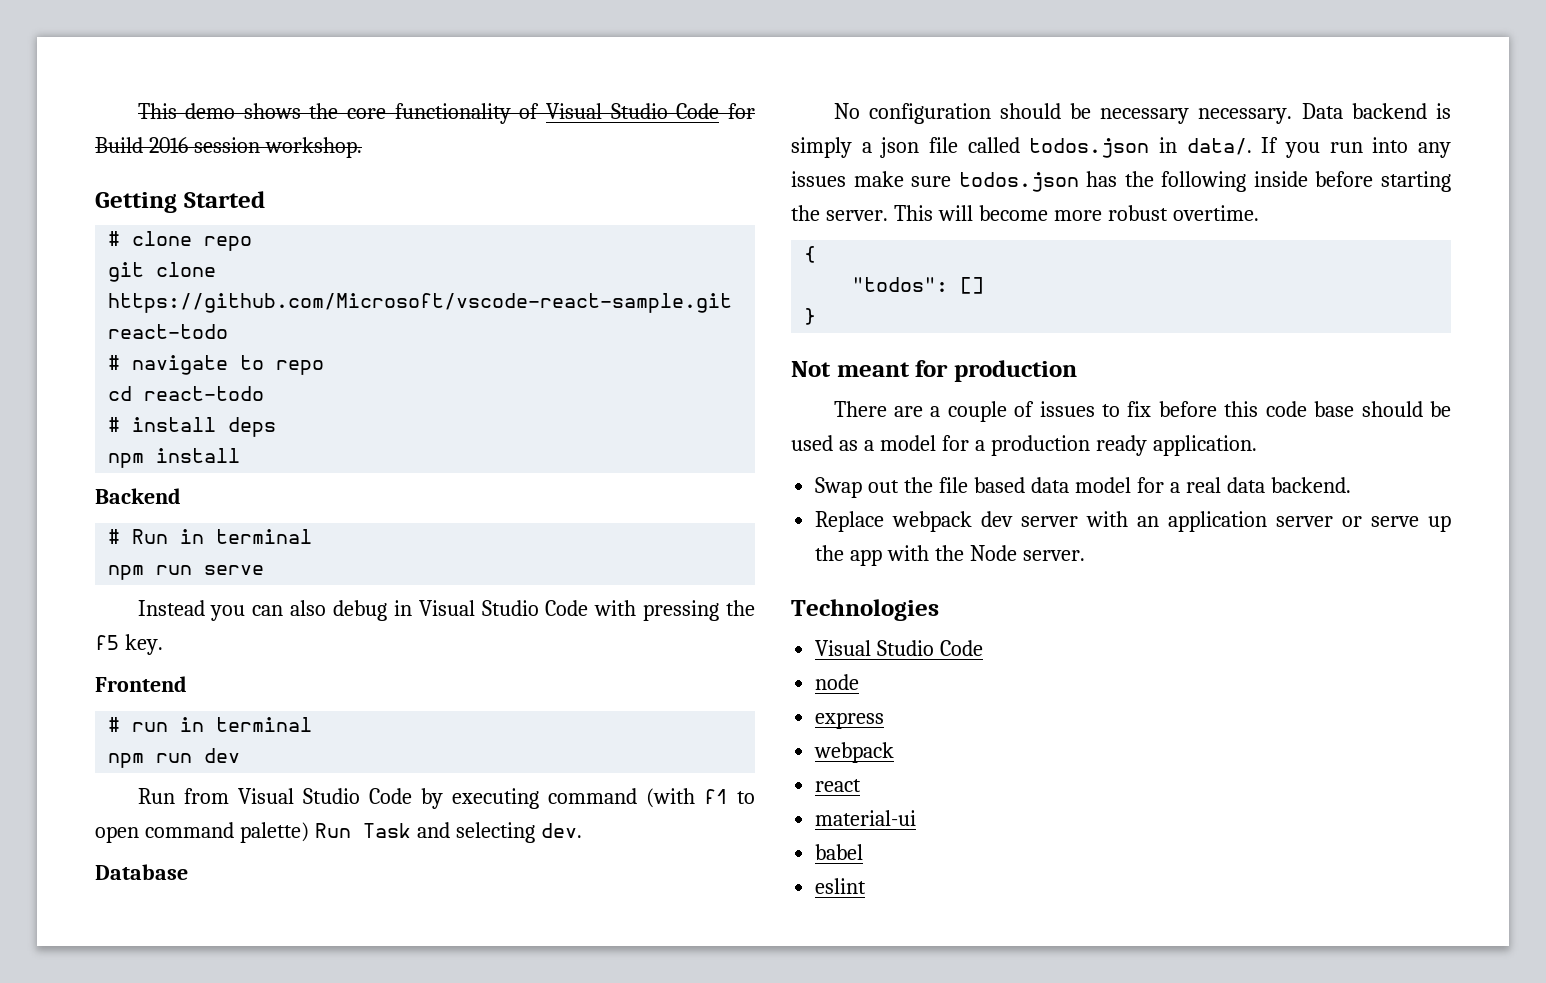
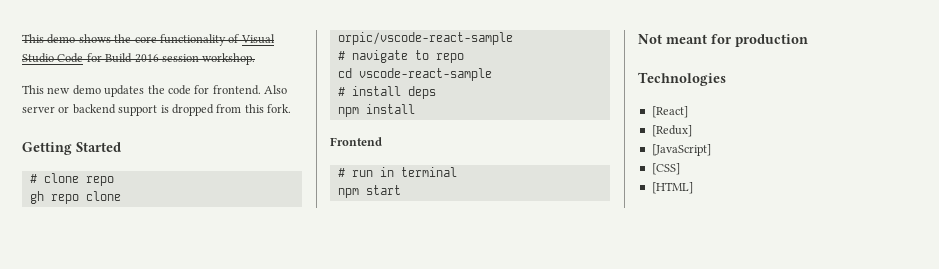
(362, 147) none -> [22,85,287,97] [22,104,291,116] // This new demo updates the code for frontend. Also server or backend support is dropped from this fork.
[108,262,217,282] [108,293,733,313] [108,324,229,339] git clone https://github.com/Microsoft/vscode-react-sample.git react-todo -> [29,191,121,204] [337,32,513,45] gh repo clone orpic/vscode-react-sample
[144,386,265,401] react-todo -> [358,68,492,81] vscode-react-sample
[95,488,181,504] [108,529,313,544] [108,565,265,580] [137,600,756,621] [95,634,163,655] // Backend // # Run in terminal // npm run serve // Instead you can also debug in Visual Studio Code with pressing the f5 key. -> (415, 109) none
[156,748,241,763] [137,788,756,809] [95,822,582,843] [95,864,188,880] [833,103,1451,124] [791,137,1451,158] [791,171,1451,192] [791,205,1259,221] [804,246,817,263] [852,277,985,294] [804,308,817,325] [791,360,1077,382] [833,401,1451,422] [791,435,1257,456] [815,477,1351,498] [815,511,1451,532] [815,545,1085,566] [791,599,939,621] [815,640,984,656] [815,674,860,690] [815,712,885,729] [814,742,895,763] [815,779,862,792] [815,810,917,826] [815,844,864,860] [815,878,867,894] run dev // Run from Visual Studio Code by executing command (with f1 to open command palette) Run Task and selecting dev. // Database // No configuration should be necessary necessary. Data backend is simply a json file called todos.json in data/. If you run into any issues make sure todos.json has the following inside before starting the server. This will become more robust overtime. // { // "todos": [] // } // Not meant for production // There are a couple of issues to fix before this code base should be used as a model for a production ready application. // Swap out the file based data model for a real data backend. // Replace webpack dev server with an application server or serve up the app with the Node server. // Technologies // Visual Studio Code // node // express // webpack // react // material-ui // babel // eslint -> [365,185,401,195] [638,34,808,47] [638,72,726,86] [651,106,688,118] [651,125,692,137] [651,144,711,156] [651,163,680,175] [651,182,693,194] start // Not meant for production // Technologies // [React] // [Redux] // [JavaScript] // [CSS] // [HTML]

